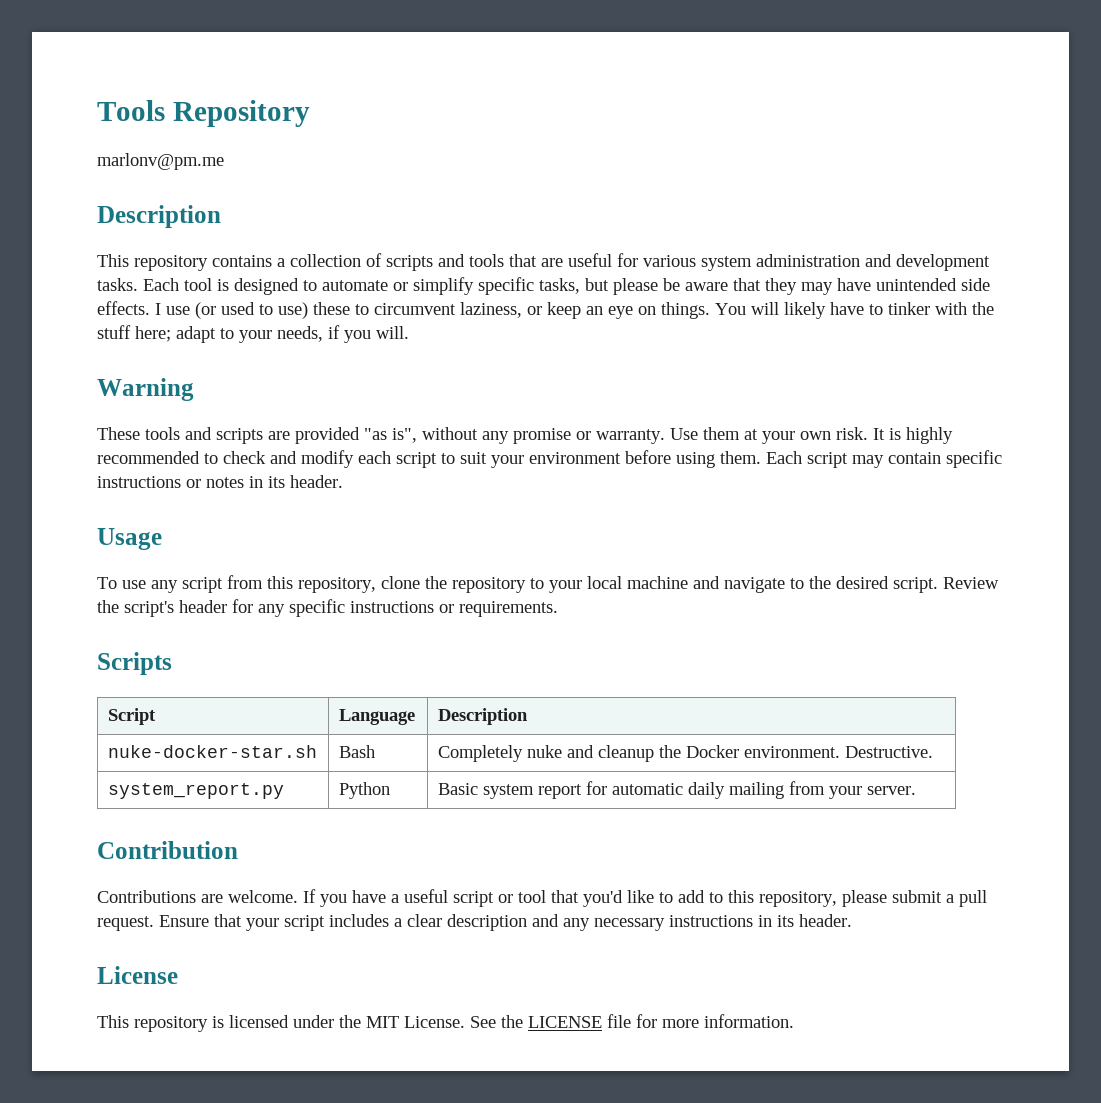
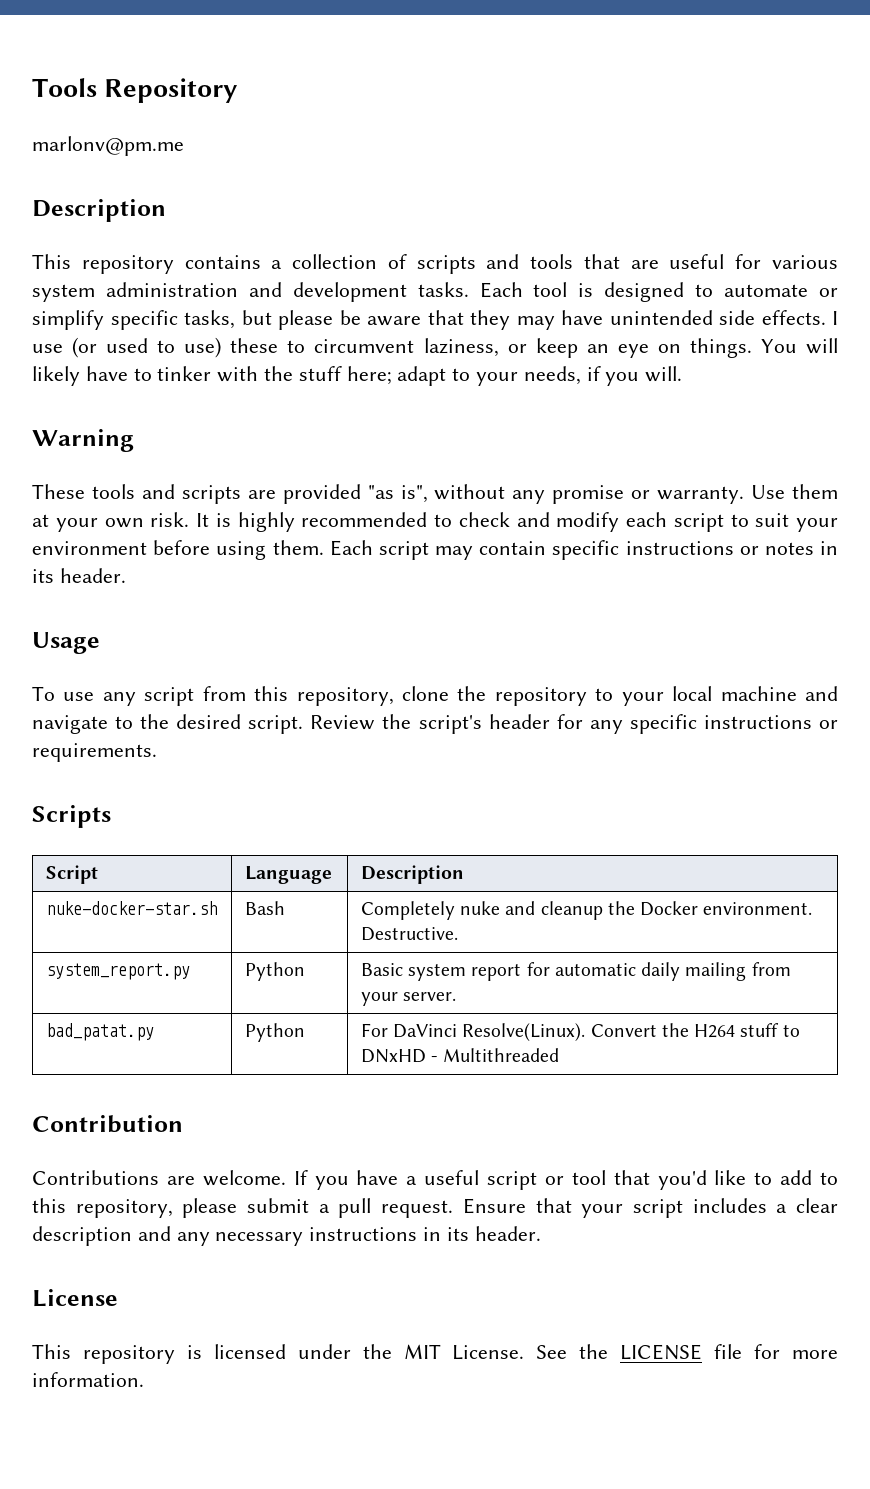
(916, 790) none -> [45,1023,154,1041] [244,1023,305,1042] [360,1023,800,1041] [360,1048,560,1063] // bad_patat.py | Python | For DaVinci Resolve(Linux). Convert the H264 stuff to DNxHD - Multithreaded

